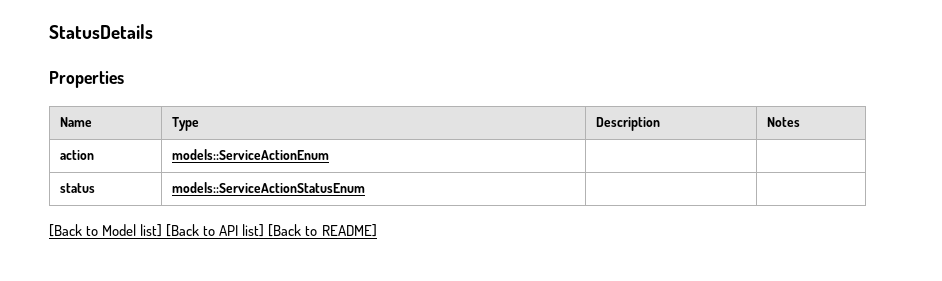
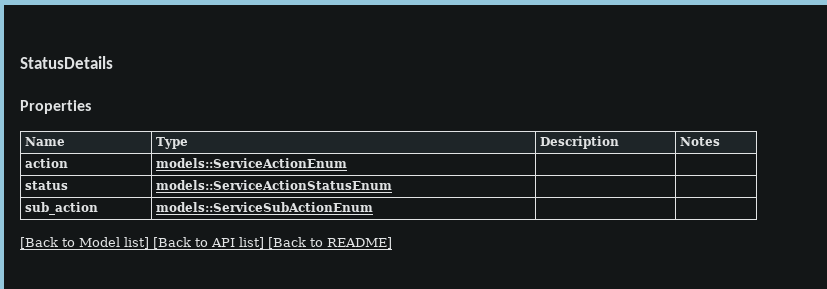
(365, 187) none -> [25,202,99,215] [156,202,374,212] // sub_action | models::ServiceSubActionEnum | |

